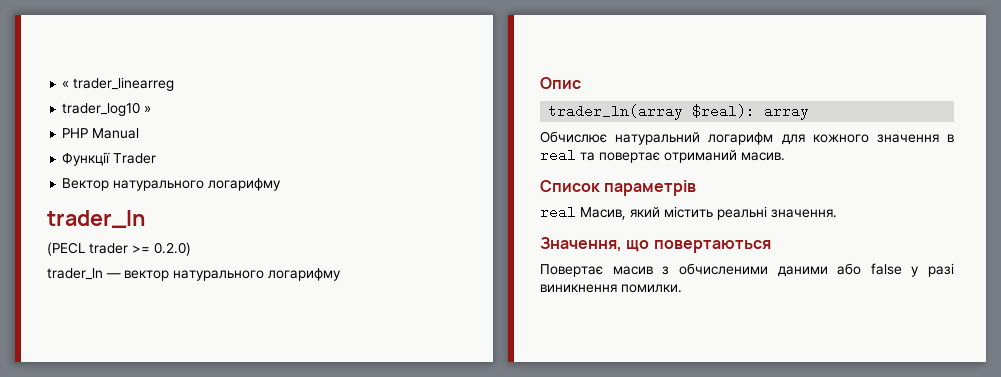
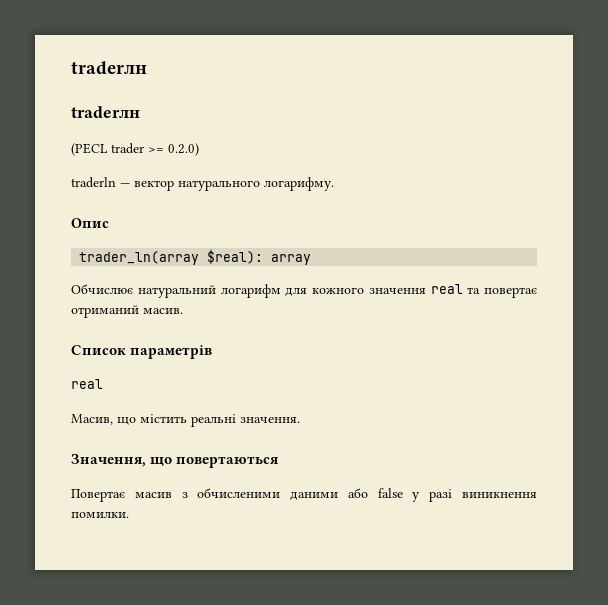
[62,77,175,91] [62,102,152,116] [62,128,140,139] [62,152,157,166] [62,178,282,191] [47,210,145,228] « trader_linearreg // trader_log10 » // PHP Manual // Функції Trader // Вектор натурального логарифму // trader_ln -> [71,61,147,75] [71,106,140,118] traderлн // traderлн
[47,268,103,280] trader_ln -> [71,177,116,188] traderln
[268,268,341,281] логарифму -> [264,177,334,191] логарифму.
[947,134,954,142] в -> (426, 291) none
[580,207,660,220] Масив, який -> [71,414,136,425] // Масив, що

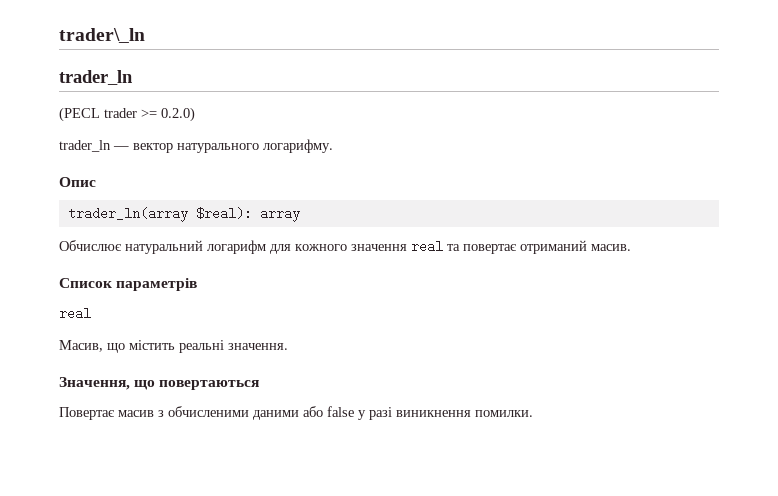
[71,61,147,75] [71,106,140,118] traderлн // traderлн -> [59,28,145,43] [59,70,133,85] trader\_ln // trader_ln
[71,177,116,188] traderln -> [59,140,111,152] trader_ln

